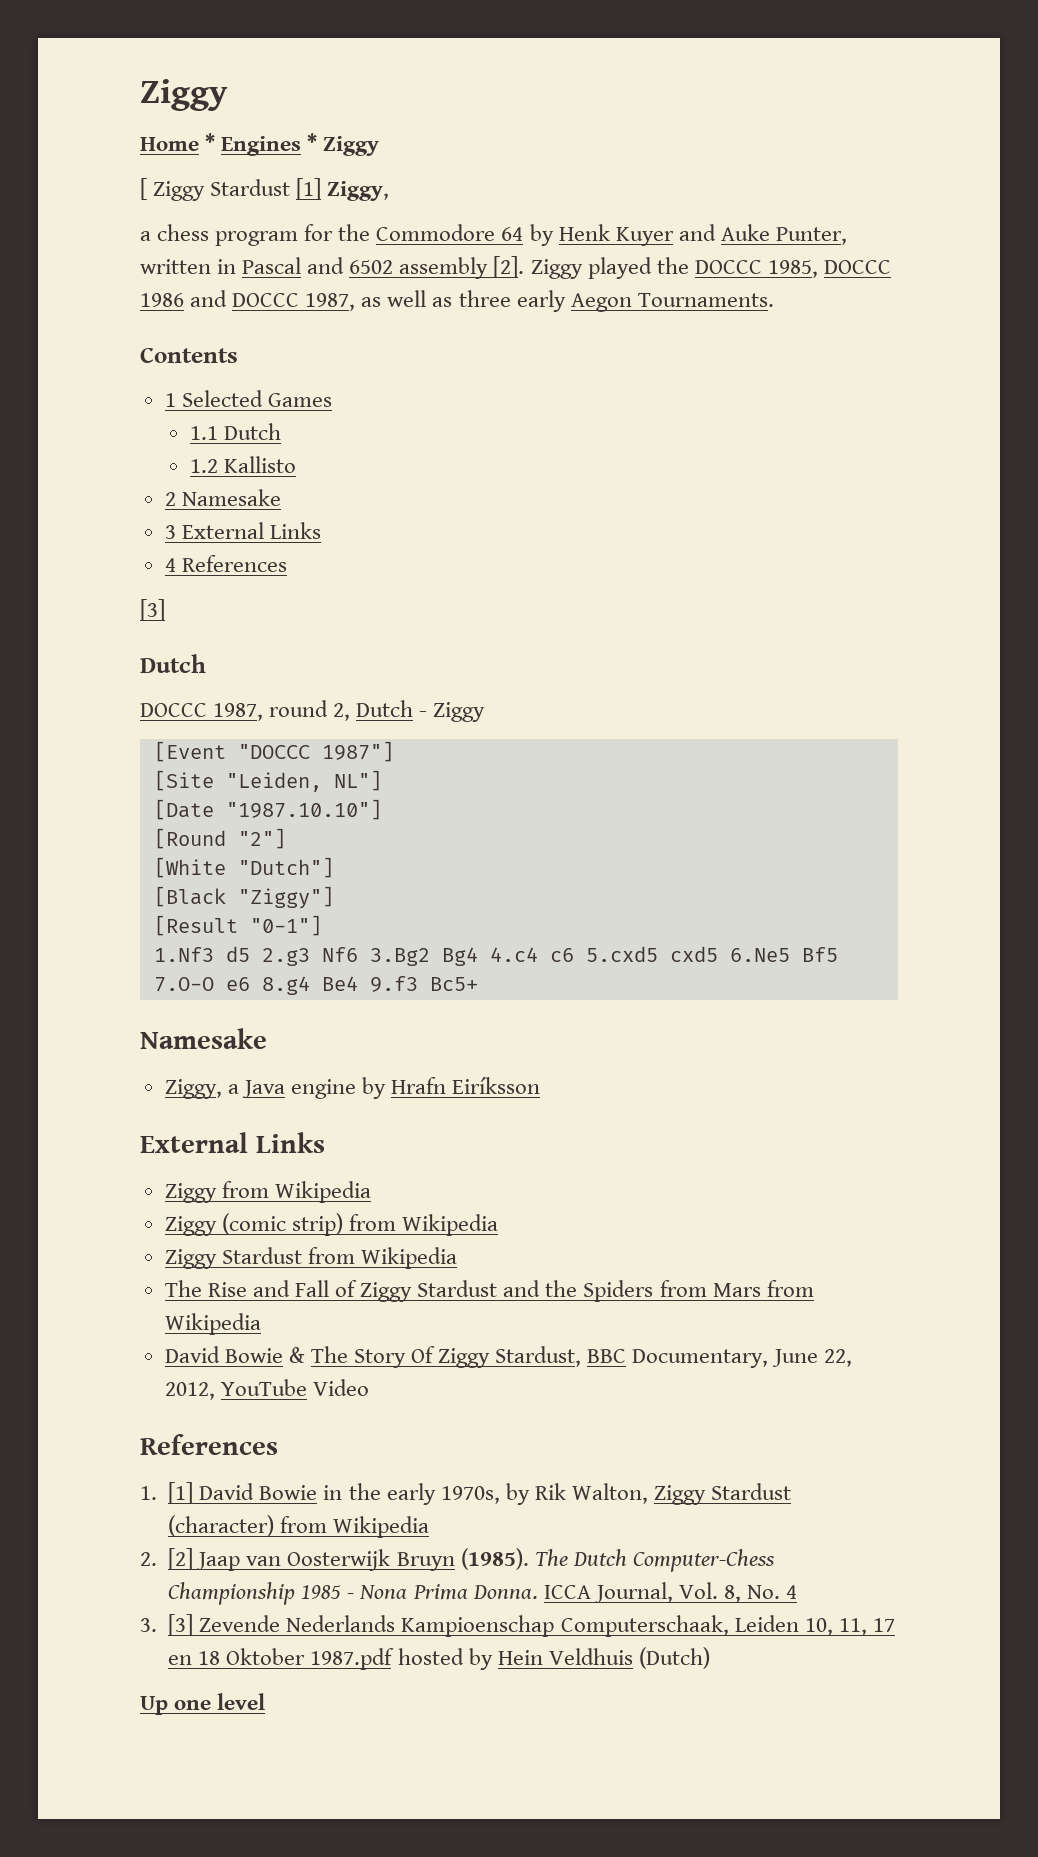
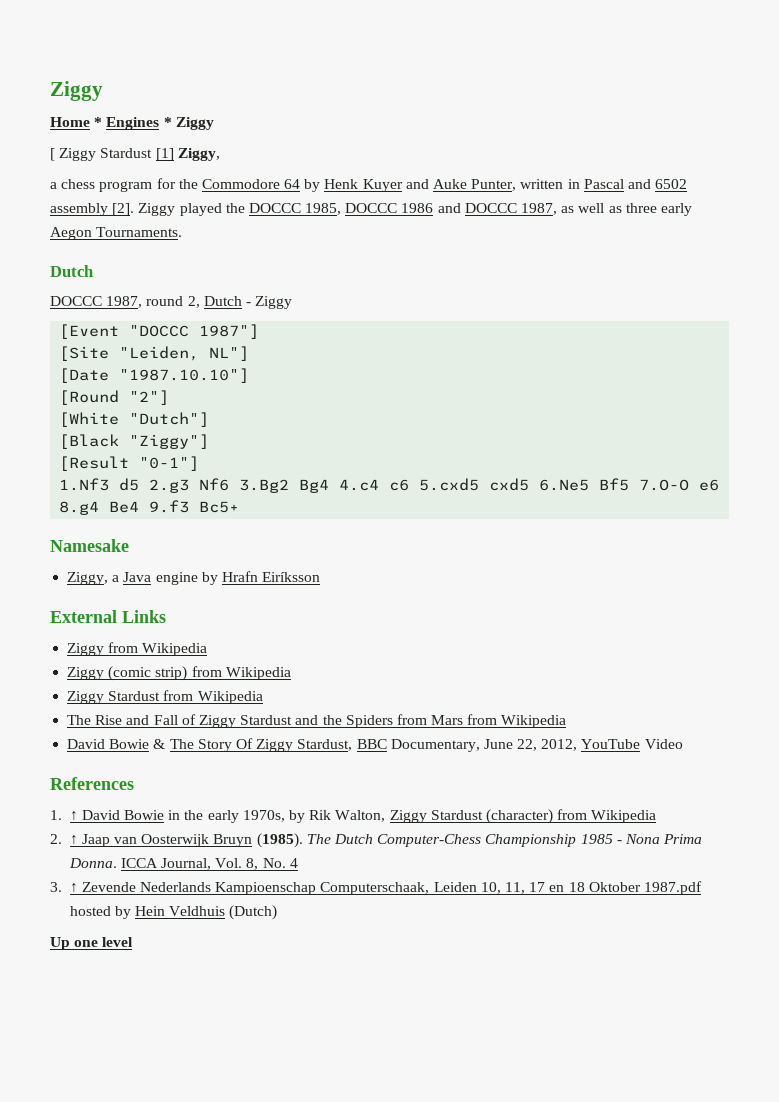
[140,347,238,363] [164,390,332,407] [189,423,281,440] [189,456,296,473] [164,489,281,506] [164,522,321,539] [164,555,287,572] [140,599,165,621] // Contents // 1 Selected Games // 1.1 Dutch // 1.2 Kallisto // 2 Namesake // 3 External Links // 4 References // [3] -> (183, 232) none
[168,1482,194,1504] [1] -> [69,811,78,820] ↑
[168,1548,194,1570] [2] -> [69,835,78,844] ↑
[168,1614,194,1636] [3] -> [69,883,78,892] ↑

